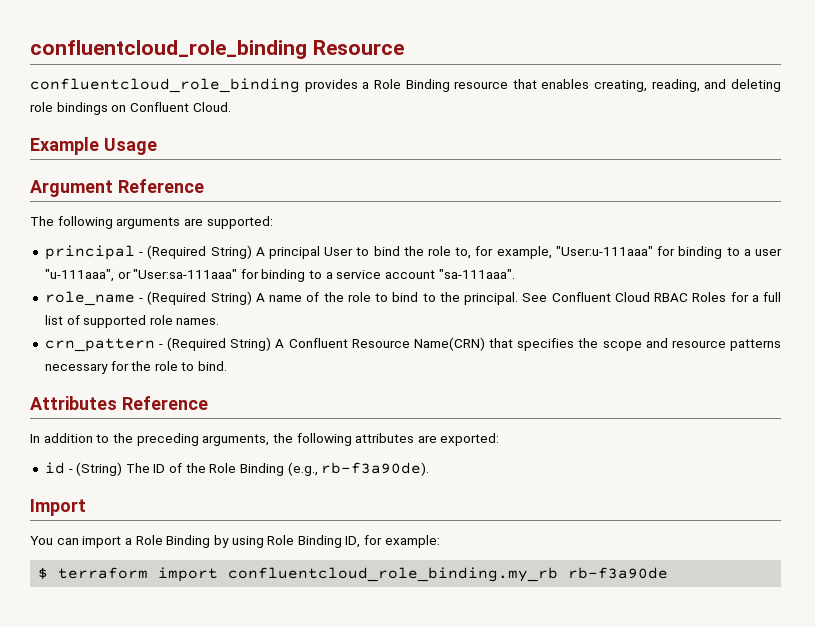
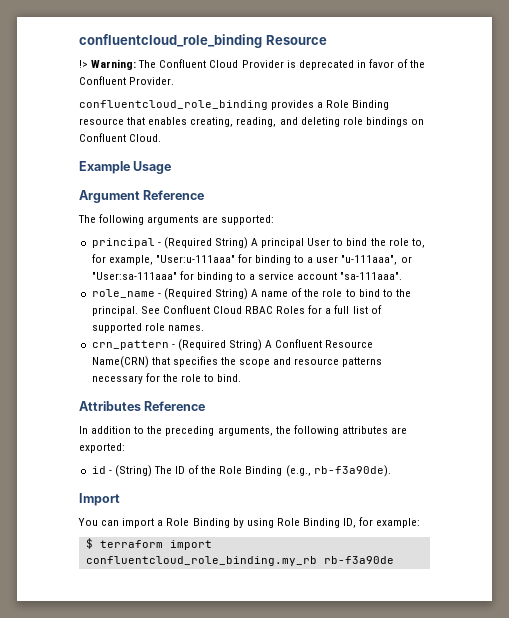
(404, 47) none -> [79,59,426,70] [79,76,175,85] // !> Warning: The Confluent Cloud Provider is deprecated in favor of the Confluent Provider.

